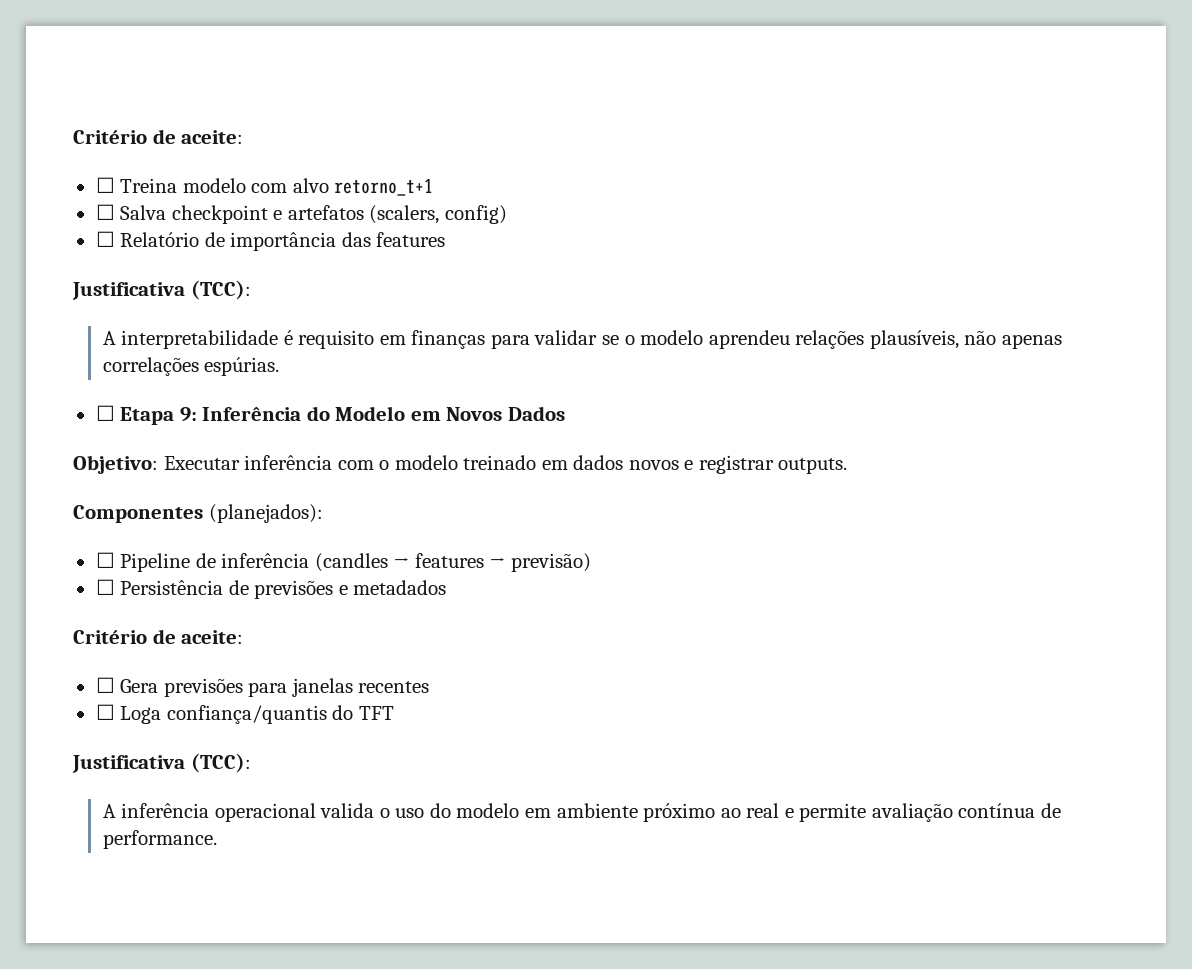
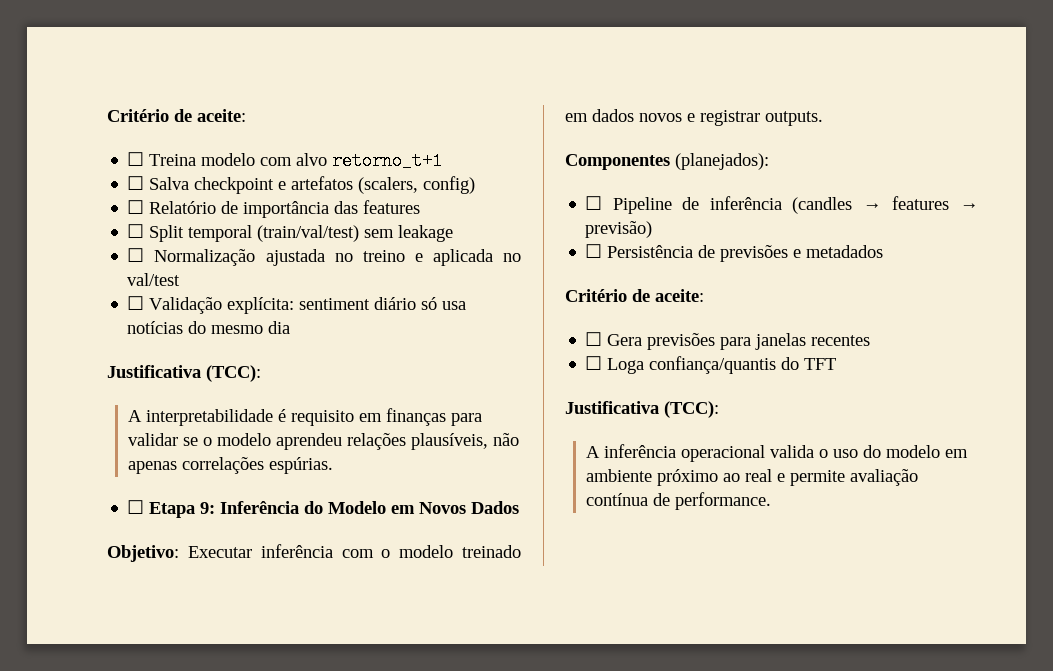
(446, 239) none -> [127,224,454,242] [127,248,521,266] [127,273,181,286] [127,296,467,314] [127,321,291,334] // ☐ Split temporal (train/val/test) sem leakage // ☐ Normalização ajustada no treino e aplicada no val/test // ☐ Validação explícita: sentiment diário só usa notícias do mesmo dia

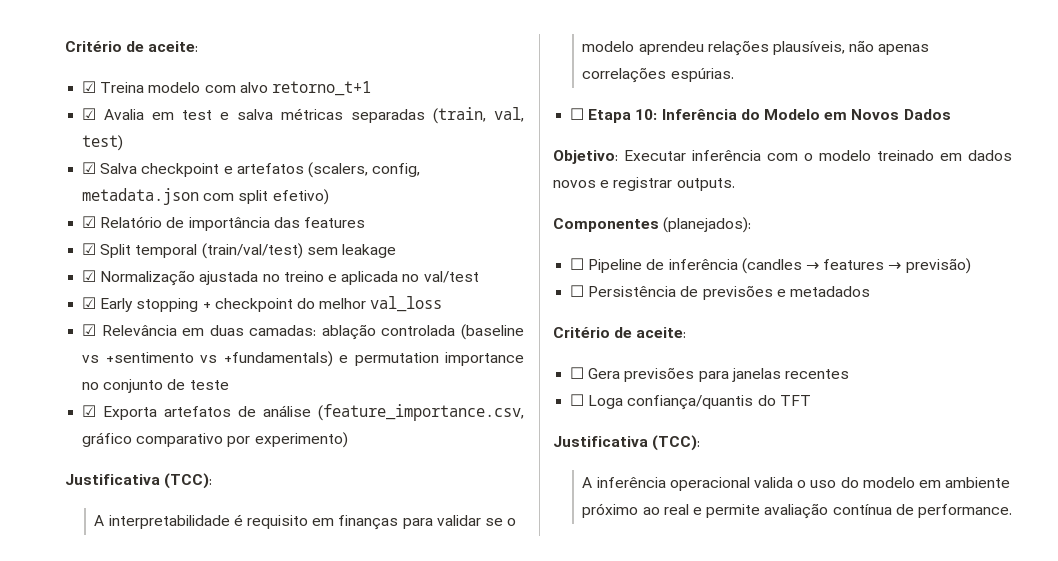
[107,109,246,122] [127,152,145,166] Critério de aceite: // ☐ -> [65,41,199,52] [82,81,97,93] Critério de aceite: // ☑
[127,176,145,190] ☐ -> [82,107,524,124] [82,135,124,151] [82,162,97,174] ☑ Avalia em test e salva métricas separadas (train, val, test) // ☑
[423,176,476,194] [127,200,145,214] config) // ☐ -> [372,163,421,177] [82,188,329,205] [82,216,97,228] config, metadata.json com split efetivo) // ☑
[127,224,145,238] ☐ -> [82,243,97,255] ☑
[127,248,145,262] ☐ -> [82,270,97,282] ☑
[127,296,467,314] [127,321,291,334] ☐ Validação explícita: sentiment diário só usa notícias do mesmo dia -> [82,296,443,312] [82,324,524,340] [82,351,524,367] [82,379,229,393] [82,404,524,421] [82,432,348,448] ☑ Early stopping + checkpoint do melhor val_loss // ☑ Relevância em duas camadas: ablação controlada (baseline vs +sentimento vs +fundamentals) e permutation importance no conjunto de teste // ☑ Exporta artefatos de análise (feature_importance.csv, gráfico comparativo por experimento)
[200,502,216,514] 9: -> [635,109,658,120] 10:

